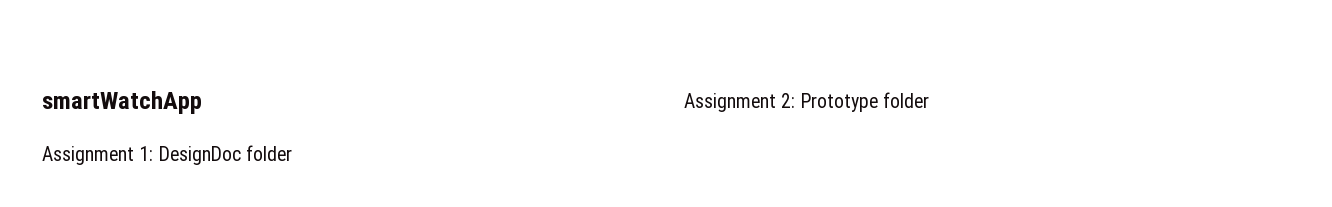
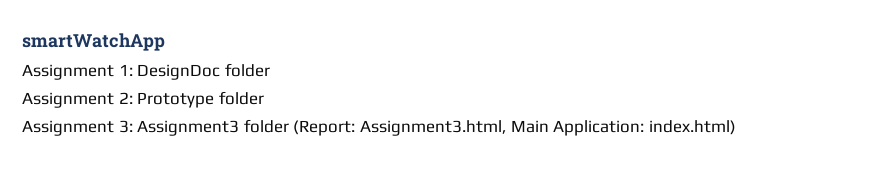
(929, 100) none -> [22,119,736,136] // Assignment 3: Assignment3 folder (Report: Assignment3.html, Main Application: index.html)

